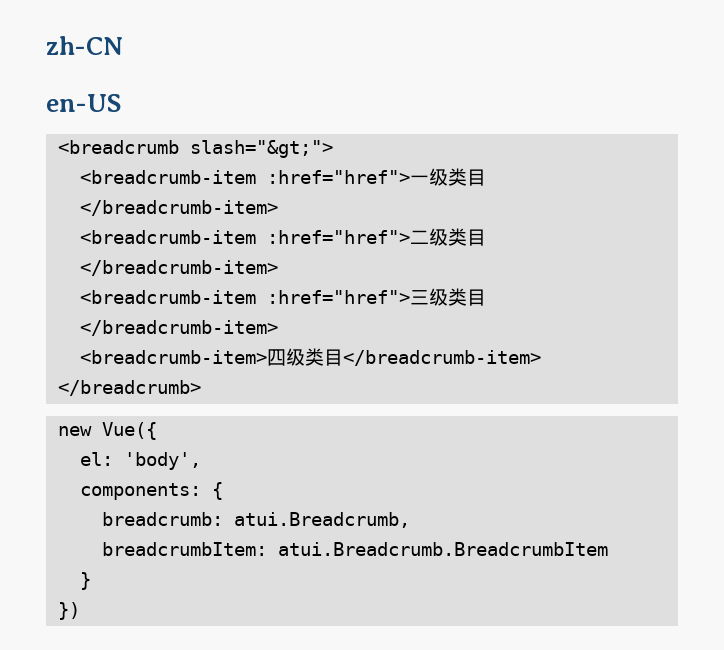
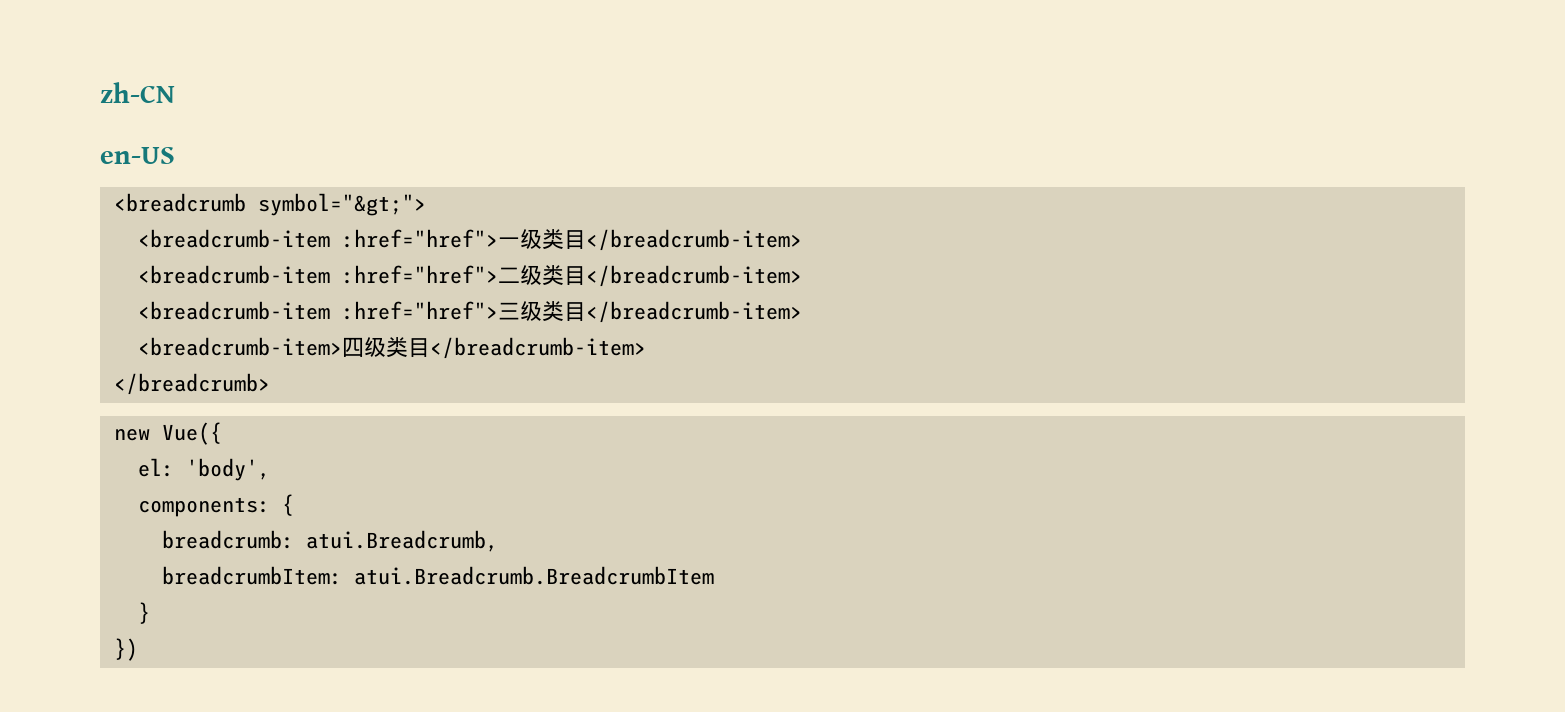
[190,140,333,158] slash="&gt;"> -> [258,193,427,216] symbol="&gt;">

